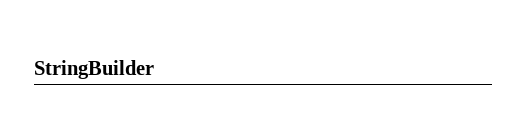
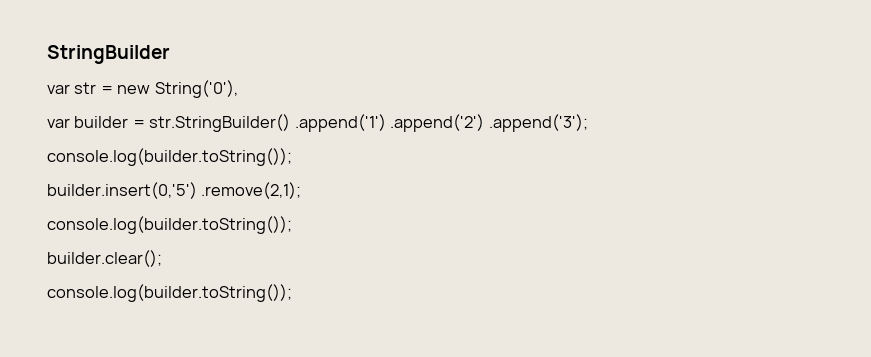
(154, 69) none -> [47,80,238,98] [47,114,588,132] [47,148,292,166] [47,182,302,199] [47,216,292,234] [47,250,162,267] [47,284,292,302] // var str = new String('0'), // var builder = str.StringBuilder() .append('1') .append('2') .append('3'); // console.log(builder.toString()); // builder.insert(0,'5') .remove(2,1); // console.log(builder.toString()); // builder.clear(); // console.log(builder.toString());

